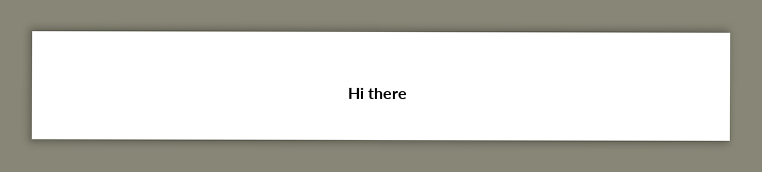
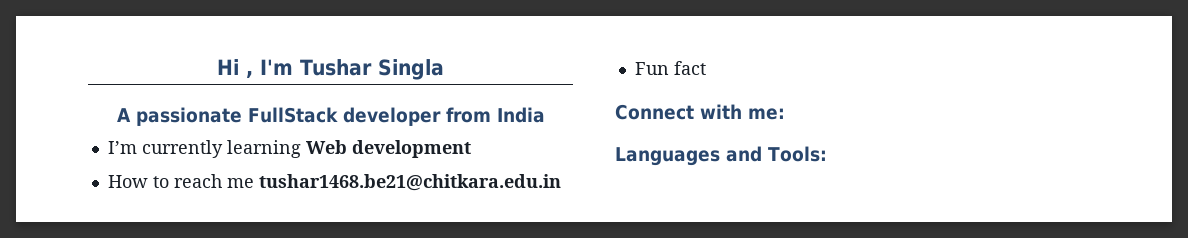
[367,87,408,100] there -> [245,59,445,80] [116,107,545,126] [107,140,471,158] [107,174,561,191] [634,61,706,75] [615,104,785,120] [615,146,827,166] , I'm Tushar Singla // A passionate FullStack developer from India // I’m currently learning Web development // How to reach me tushar1468.be21@chitkara.edu.in // Fun fact // Connect with me: // Languages and Tools:

